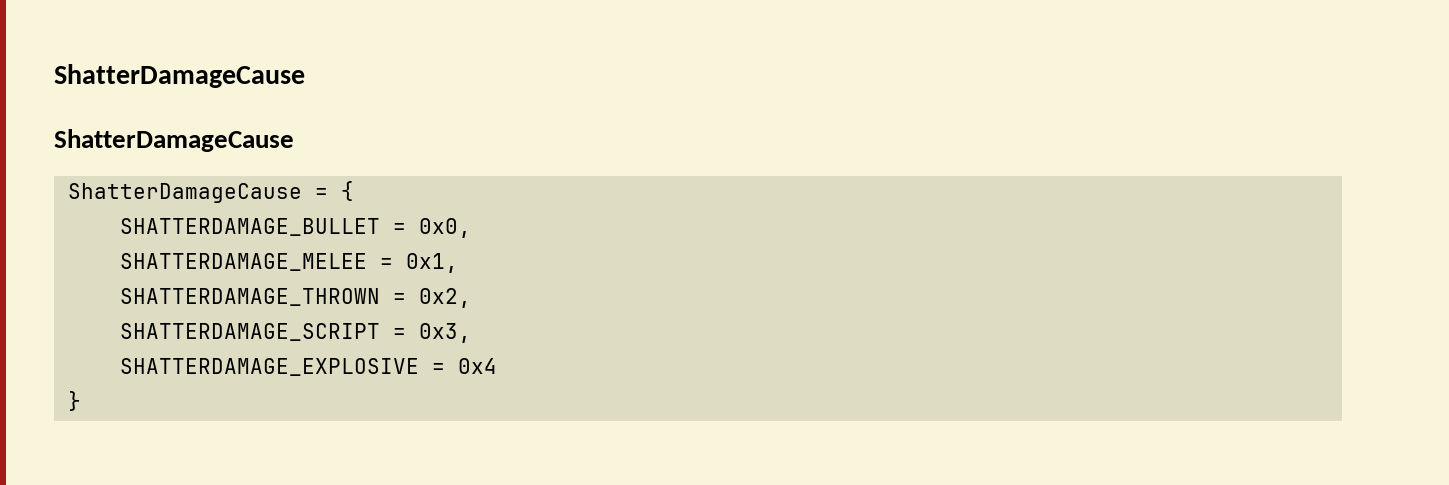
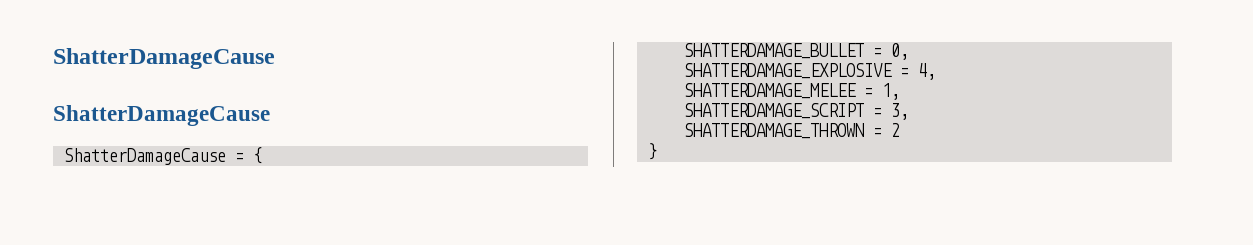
[418,218,471,238] [119,253,458,273] [119,288,471,308] [119,323,471,343] [119,358,497,376] 0x0, // SHATTERDAMAGE_MELEE = 0x1, // SHATTERDAMAGE_THROWN = 0x2, // SHATTERDAMAGE_SCRIPT = 0x3, // SHATTERDAMAGE_EXPLOSIVE = 0x4 -> [891,43,910,60] [684,63,937,80] [684,83,901,100] [684,103,910,120] [684,123,901,139] 0, // SHATTERDAMAGE_EXPLOSIVE = 4, // SHATTERDAMAGE_MELEE = 1, // SHATTERDAMAGE_SCRIPT = 3, // SHATTERDAMAGE_THROWN = 2

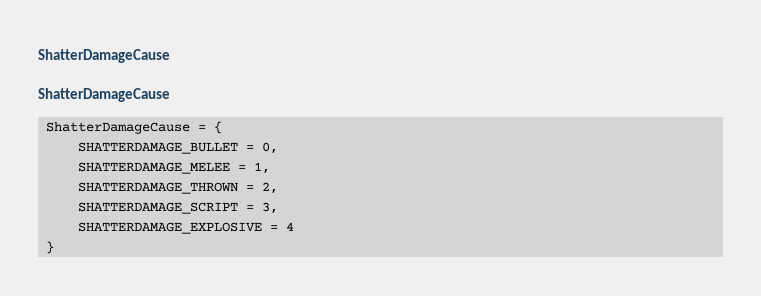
[684,63,937,80] // SHATTERDAMAGE_EXPLOSIVE = 4, -> (278, 148) none
(901, 91) none -> [77,182,278,194] // SHATTERDAMAGE_THROWN = 2,
[684,123,901,139] SHATTERDAMAGE_THROWN = 2 -> [77,222,294,234] SHATTERDAMAGE_EXPLOSIVE = 4

